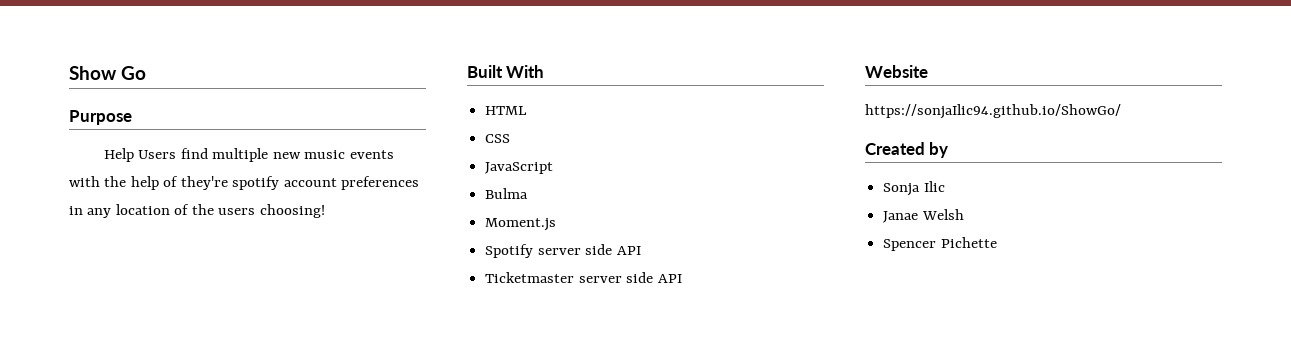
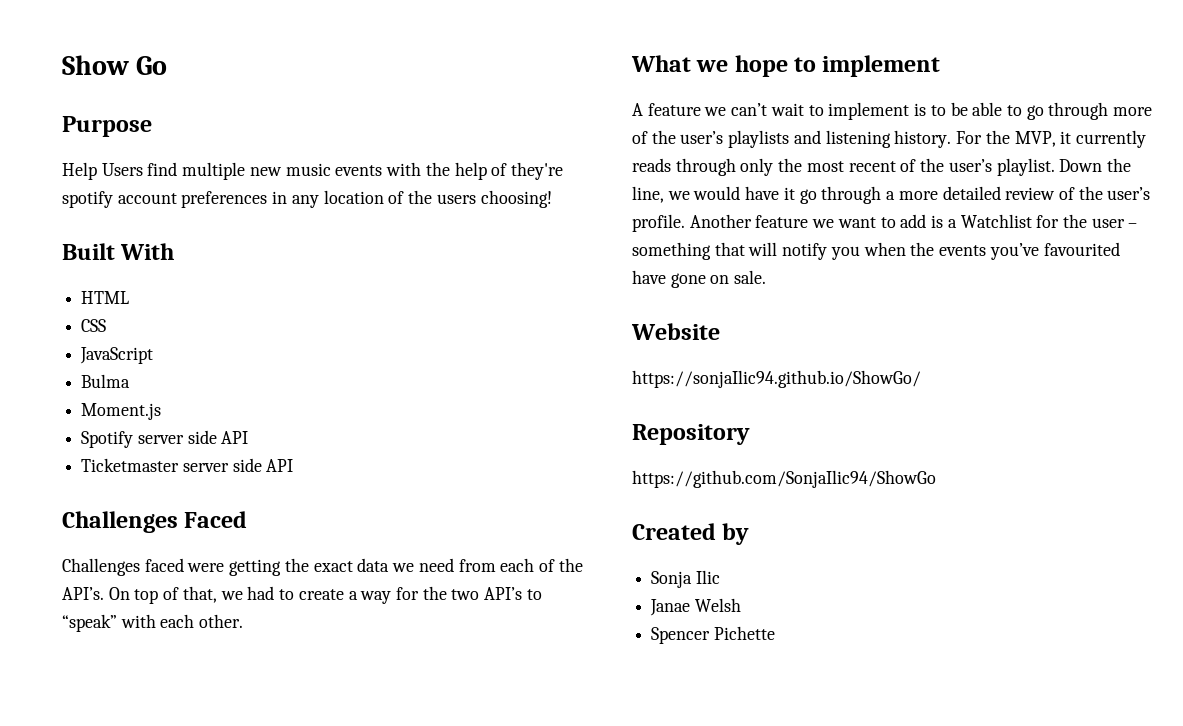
(682, 278) none -> [62,511,248,533] [62,558,583,576] [62,586,542,604] [62,614,244,632] [631,55,941,77] [632,102,1153,120] [632,130,1146,148] [632,158,1131,176] [632,186,1151,204] [632,214,1138,232] [632,242,1120,260] [632,270,767,288] // Challenges Faced // Challenges faced were getting the exact data we need from each of the API’s. On top of that, we had to create a way for the two API’s to “speak” with each other. // What we hope to implement // A feature we can’t wait to implement is to be able to go through more of the user’s playlists and listening history. For the MVP, it currently reads through only the most recent of the user’s playlist. Down the line, we would have it go through a more detailed review of the user’s profile. Another feature we want to add is a Watchlist for the user – something that will notify you when the events you’ve favourited have gone on sale.
(1121, 111) none -> [632,424,750,445] [632,470,936,488] // Repository // https://github.com/SonjaIlic94/ShowGo

